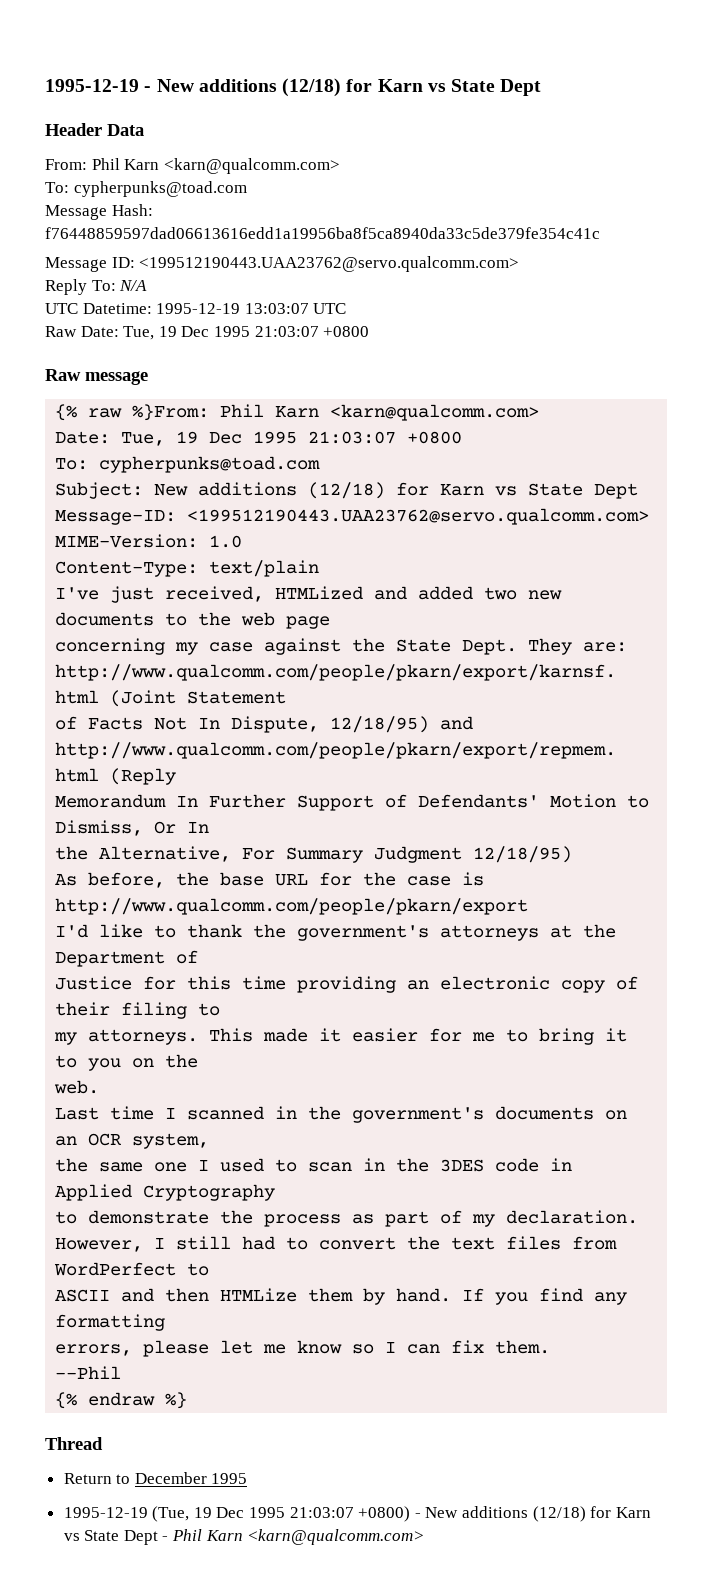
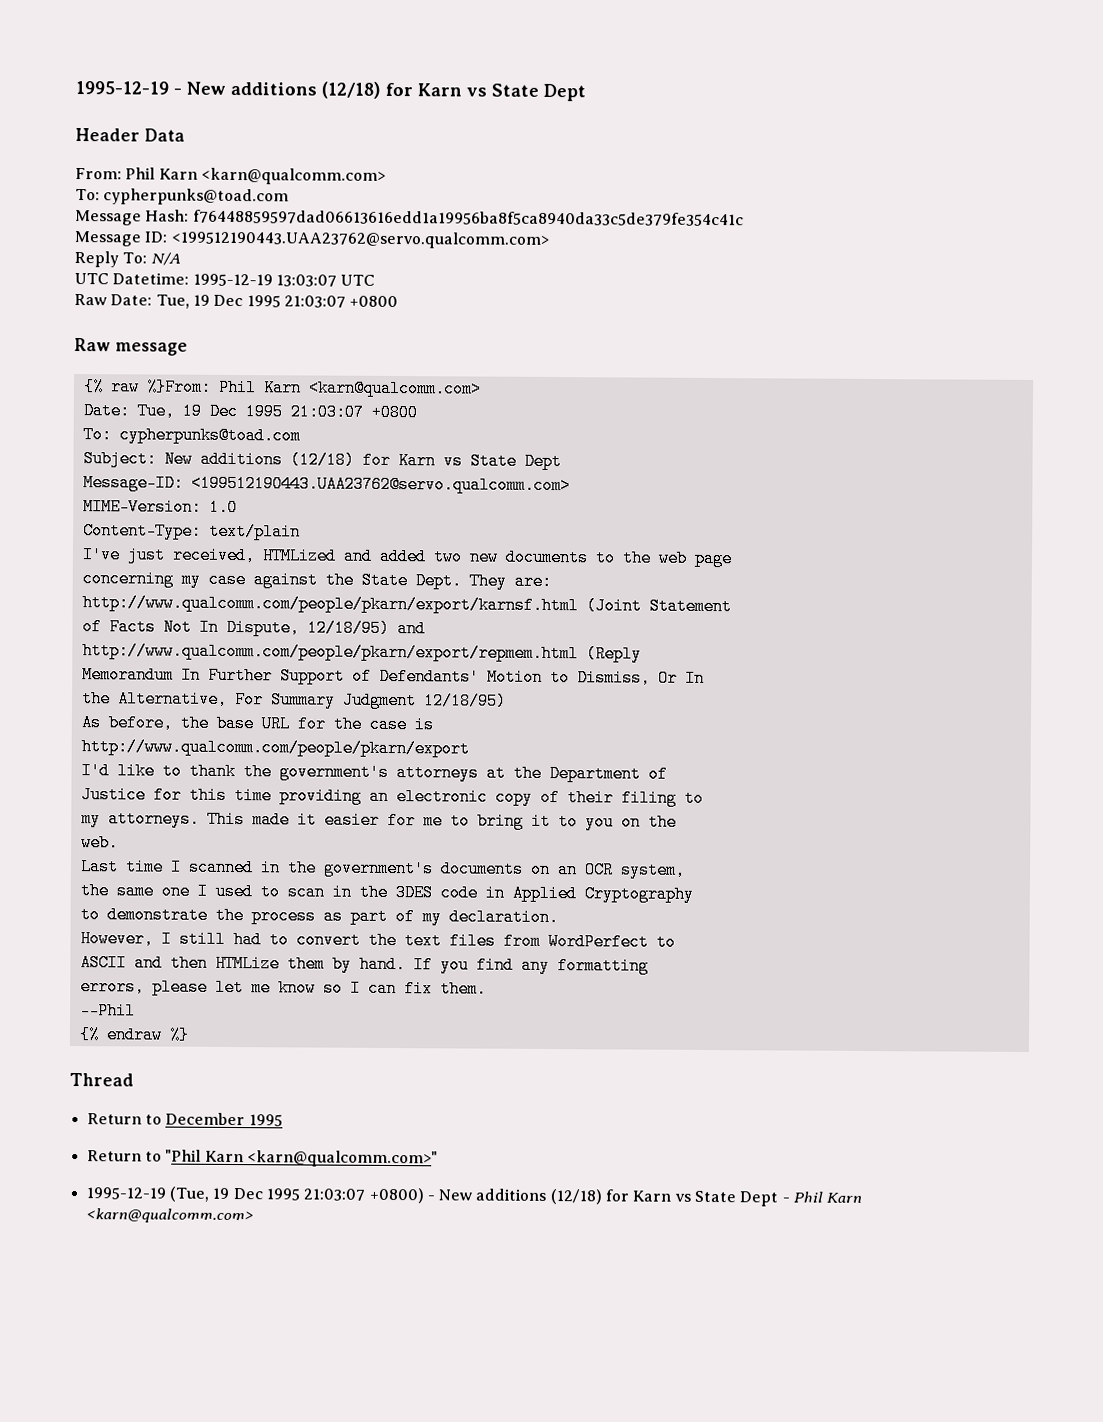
(248, 1478) none -> [86,1149,438,1168] // Return to "Phil Karn <karn@qualcomm.com>"

